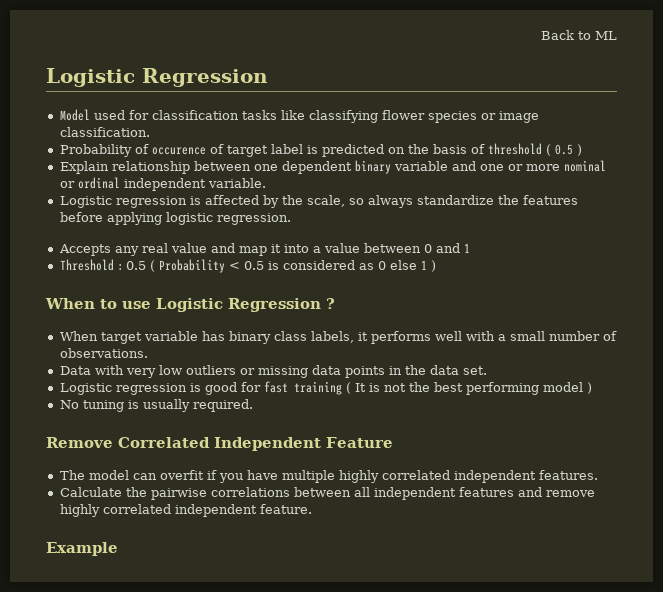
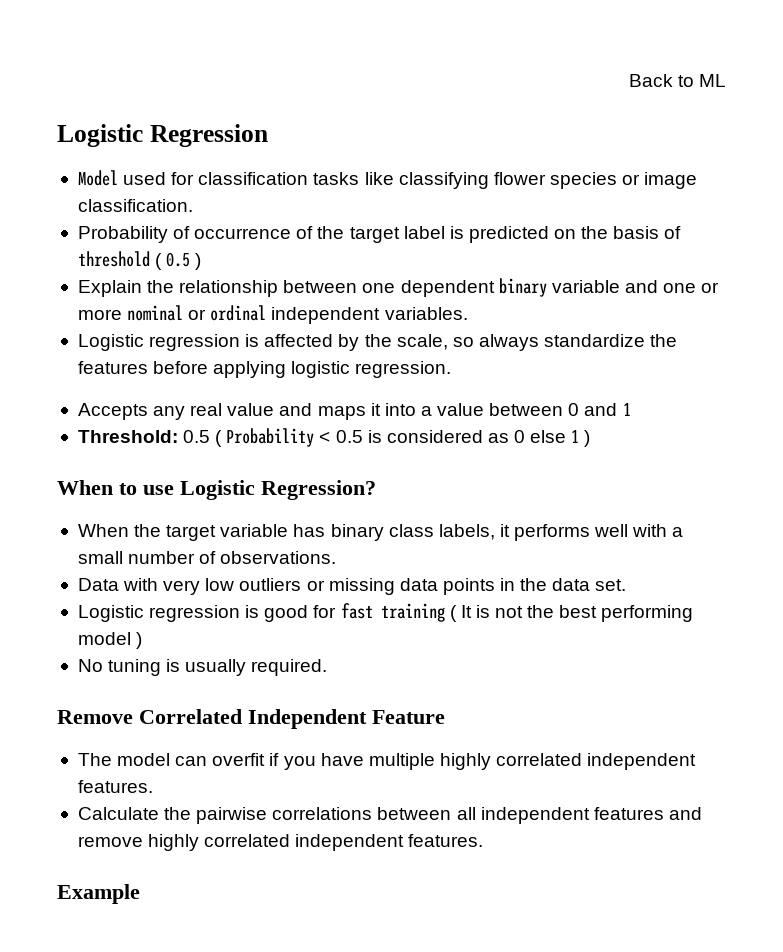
[151,144,224,155] occurence of -> [194,226,345,239] occurrence of the
(109, 167) none -> [147,280,175,293] the
[207,178,266,188] variable. -> [384,307,468,320] variables.
[238,246,267,256] map -> [317,406,366,420] maps
[59,259,122,271] Threshold : -> [77,430,178,443] Threshold:
[228,298,335,312] [59,331,98,341] Regression ? // When -> [261,480,376,500] [77,524,162,537] Regression? // When the
[259,504,312,514] feature. -> [408,834,484,847] features.

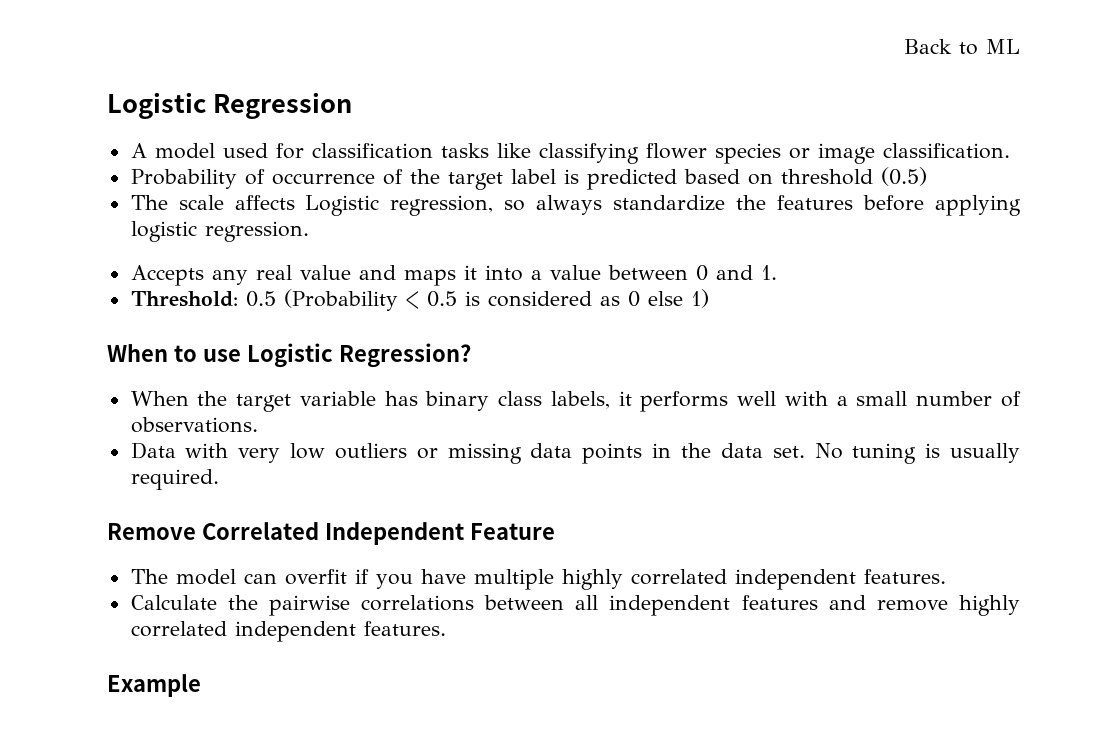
[77,170,118,186] Model -> [130,143,215,159] A model
[554,226,682,239] [77,251,202,270] [77,278,720,297] [77,305,468,324] [77,334,448,351] on the basis of threshold ( 0.5 ) // Explain the relationship between one dependent binary variable and one or more nominal or ordinal independent variables. // Logistic regression is affected by the scale, -> [683,167,927,186] [130,195,494,216] based on threshold (0.5) // The scale affects Logistic regression,
[622,403,631,416] 1 -> [760,265,777,280] 1.
[215,428,315,447] ( Probability -> [283,289,398,311] (Probability
[571,430,591,447] 1 ) -> [690,289,709,308] 1)
[77,603,694,622] [77,632,143,649] // Logistic regression is good for fast training ( It is not the best performing model ) // -> (805, 452) none

